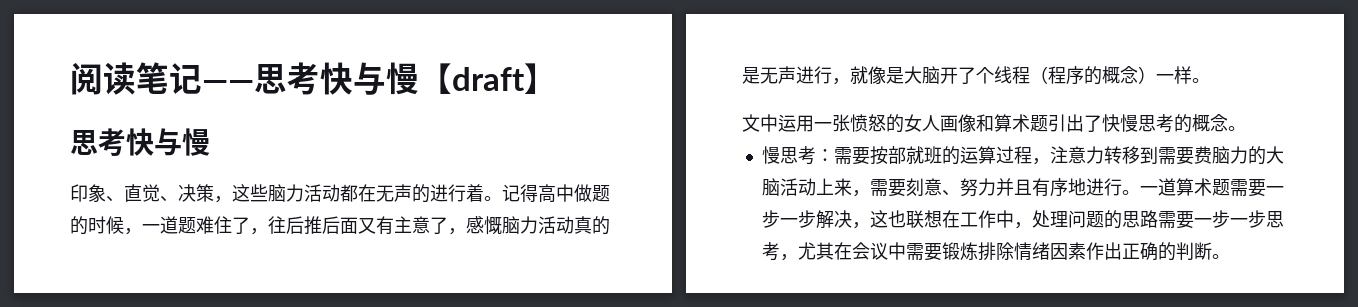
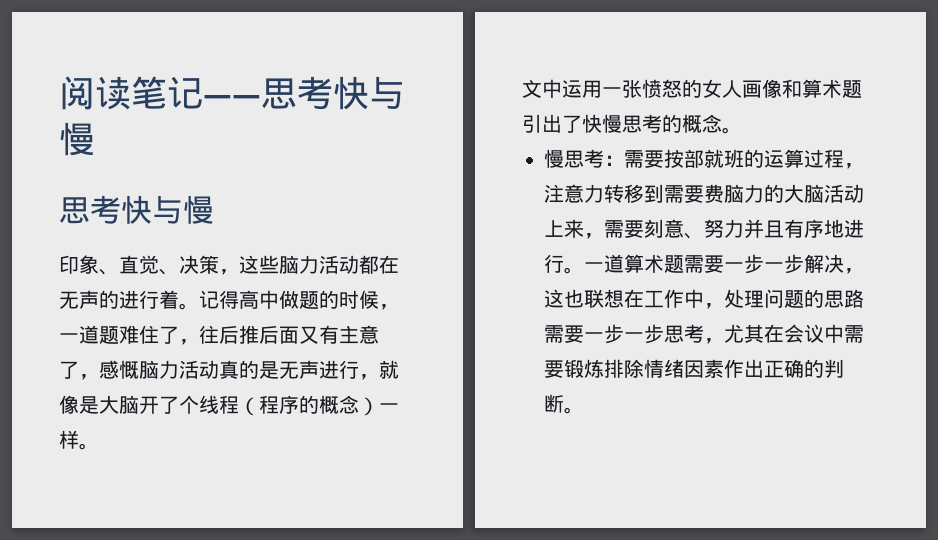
[419,63,557,94] 【draft】 -> (95, 139) none

